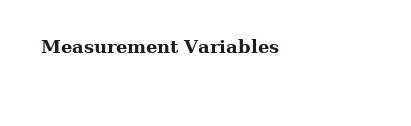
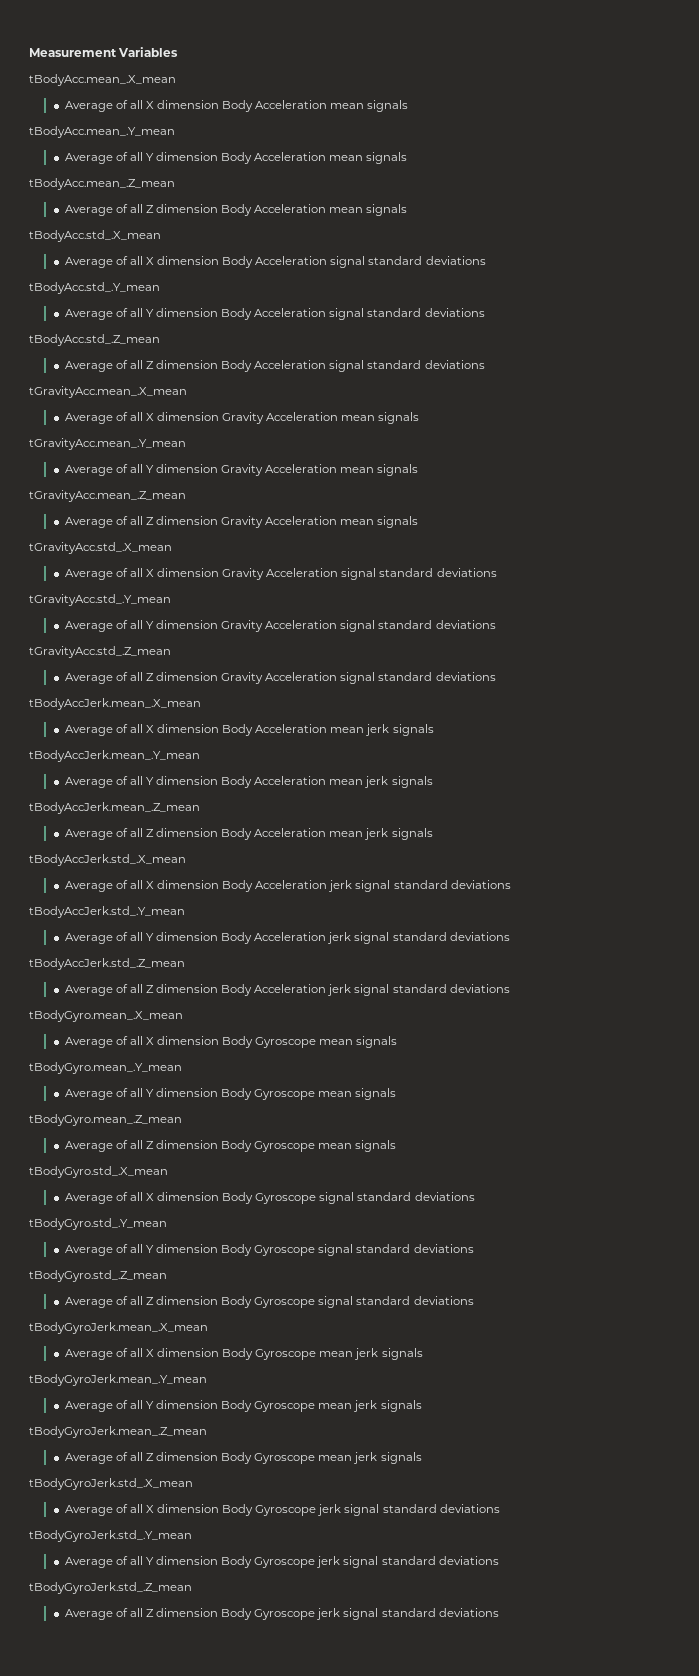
(279, 46) none -> [29,74,176,86] [64,100,409,112] [29,126,175,138] [64,152,408,164] [29,178,175,190] [64,204,408,216] [29,230,161,242] [64,256,486,268] [29,282,160,294] [64,308,485,320] [29,334,160,346] [64,360,485,372] [29,386,187,398] [64,412,420,424] [29,438,186,450] [64,464,419,476] [29,490,186,502] [64,516,419,528] [29,542,172,554] [64,568,497,580] [29,594,171,606] [64,620,496,632] [29,646,171,658] [64,672,496,684] [29,698,201,710] [64,724,434,736] [29,750,200,762] [64,776,433,788] [29,802,200,814] [64,828,433,840] [29,854,186,866] [64,880,511,892] [29,906,185,918] [64,932,510,944] [29,958,185,970] [64,984,510,996] [29,1010,183,1022] [64,1036,398,1048] [29,1062,182,1074] [64,1088,397,1100] [29,1114,182,1126] [64,1140,397,1152] [29,1166,168,1178] [64,1192,475,1204] [29,1218,167,1230] [64,1244,474,1256] [29,1270,167,1282] [64,1296,474,1308] [29,1322,208,1334] [64,1348,423,1360] [29,1374,207,1386] [64,1400,422,1412] [29,1426,207,1438] [64,1452,422,1464] [29,1478,193,1490] [64,1504,500,1516] [29,1530,192,1542] [64,1556,499,1568] [29,1582,192,1594] [64,1608,499,1620] // tBodyAcc.mean_.X_mean // Average of all X dimension Body Acceleration mean signals // tBodyAcc.mean_.Y_mean // Average of all Y dimension Body Acceleration mean signals // tBodyAcc.mean_.Z_mean // Average of all Z dimension Body Acceleration mean signals // tBodyAcc.std_.X_mean // Average of all X dimension Body Acceleration signal standard deviations // tBodyAcc.std_.Y_mean // Average of all Y dimension Body Acceleration signal standard deviations // tBodyAcc.std_.Z_mean // Average of all Z dimension Body Acceleration signal standard deviations // tGravityAcc.mean_.X_mean // Average of all X dimension Gravity Acceleration mean signals // tGravityAcc.mean_.Y_mean // Average of all Y dimension Gravity Acceleration mean signals // tGravityAcc.mean_.Z_mean // Average of all Z dimension Gravity Acceleration mean signals // tGravityAcc.std_.X_mean // Average of all X dimension Gravity Acceleration signal standard deviations // tGravityAcc.std_.Y_mean // Average of all Y dimension Gravity Acceleration signal standard deviations // tGravityAcc.std_.Z_mean // Average of all Z dimension Gravity Acceleration signal standard deviations // tBodyAccJerk.mean_.X_mean // Average of all X dimension Body Acceleration mean jerk signals // tBodyAccJerk.mean_.Y_mean // Average of all Y dimension Body Acceleration mean jerk signals // tBodyAccJerk.mean_.Z_mean // Average of all Z dimension Body Acceleration mean jerk signals // tBodyAccJerk.std_.X_mean // Average of all X dimension Body Acceleration jerk signal standard deviations // tBodyAccJerk.std_.Y_mean // Average of all Y dimension Body Acceleration jerk signal standard deviations // tBodyAccJerk.std_.Z_mean // Average of all Z dimension Body Acceleration jerk signal standard deviations // tBodyGyro.mean_.X_mean // Average of all X dimension Body Gyroscope mean signals // tBodyGyro.mean_.Y_mean // Average of all Y dimension Body Gyroscope mean signals // tBodyGyro.mean_.Z_mean // Average of all Z dimension Body Gyroscope mean signals // tBodyGyro.std_.X_mean // Average of all X dimension Body Gyroscope signal standard deviations // tBodyGyro.std_.Y_mean // Average of all Y dimension Body Gyroscope signal standard deviations // tBodyGyro.std_.Z_mean // Average of all Z dimension Body Gyroscope signal standard deviations // tBodyGyroJerk.mean_.X_mean // Average of all X dimension Body Gyroscope mean jerk signals // tBodyGyroJerk.mean_.Y_mean // Average of all Y dimension Body Gyroscope mean jerk signals // tBodyGyroJerk.mean_.Z_mean // Average of all Z dimension Body Gyroscope mean jerk signals // tBodyGyroJerk.std_.X_mean // Average of all X dimension Body Gyroscope jerk signal standard deviations // tBodyGyroJerk.std_.Y_mean // Average of all Y dimension Body Gyroscope jerk signal standard deviations // tBodyGyroJerk.std_.Z_mean // Average of all Z dimension Body Gyroscope jerk signal standard deviations

